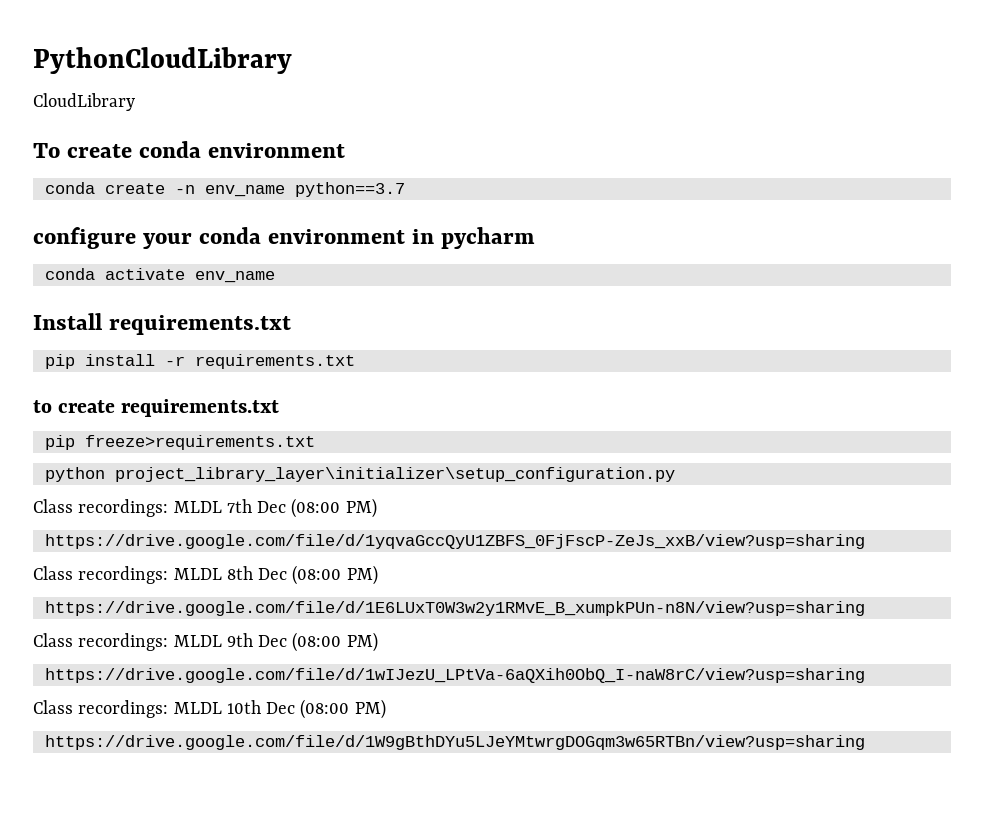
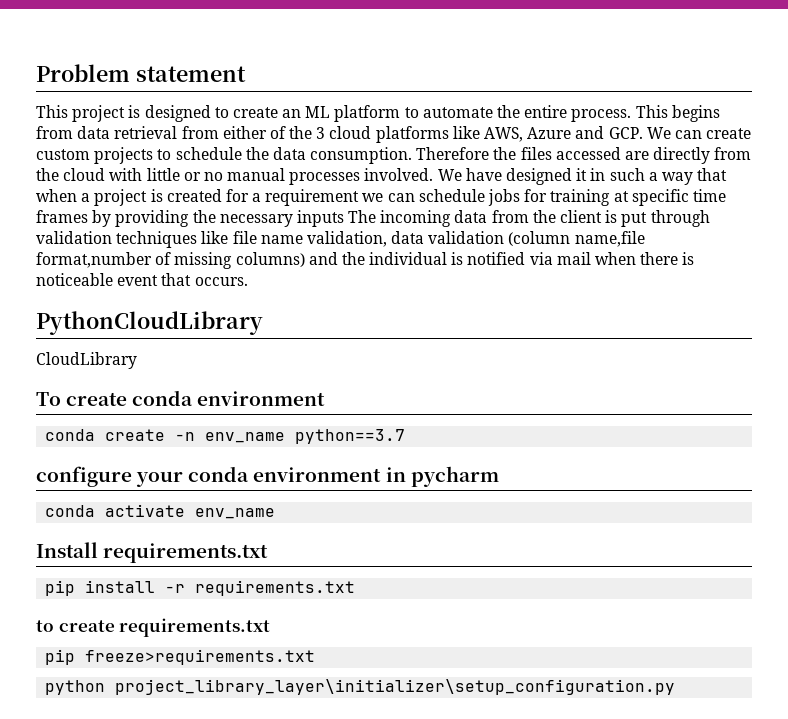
(33, 60) none -> [36,64,246,82] [36,105,720,122] [36,126,752,143] [36,147,752,164] [36,168,728,185] [36,189,726,206] [36,210,710,227] [36,231,645,248] [36,252,695,269] [36,273,248,286] Problem statement // This project is designed to create an ML platform to automate the entire process. This begins from data retrieval from either of the 3 cloud platforms like AWS, Azure and GCP. We can create custom projects to schedule the data consumption. Therefore the files accessed are directly from the cloud with little or no manual processes involved. We have designed it in such a way that when a project is created for a requirement we can schedule jobs for training at specific time frames by providing the necessary inputs The incoming data from the client is put through validation techniques like file name validation, data validation (column name,file format,number of missing columns) and the individual is notified via mail when there is noticeable event that occurs. //
[33,498,377,518] [44,534,865,549] [33,565,378,585] [44,601,865,616] [33,632,378,652] [44,668,865,683] [33,699,386,719] [44,735,865,750] // Class recordings: MLDL 7th Dec (08:00 PM) // https://drive.google.com/file/d/1yqvaGccQyU1ZBFS_0FjFscP-ZeJs_xxB/view?usp=sharing // Class recordings: MLDL 8th Dec (08:00 PM) // https://drive.google.com/file/d/1E6LUxT0W3w2y1RMvE_B_xumpkPUn-n8N/view?usp=sharing // Class recordings: MLDL 9th Dec (08:00 PM) // https://drive.google.com/file/d/1wIJezU_LPtVa-6aQXih0ObQ_I-naW8rC/view?usp=sharing // Class recordings: MLDL 10th Dec (08:00 PM) // https://drive.google.com/file/d/1W9gBthDYu5LJeYMtwrgDOGqm3w65RTBn/view?usp=sharing -> (676, 687) none

